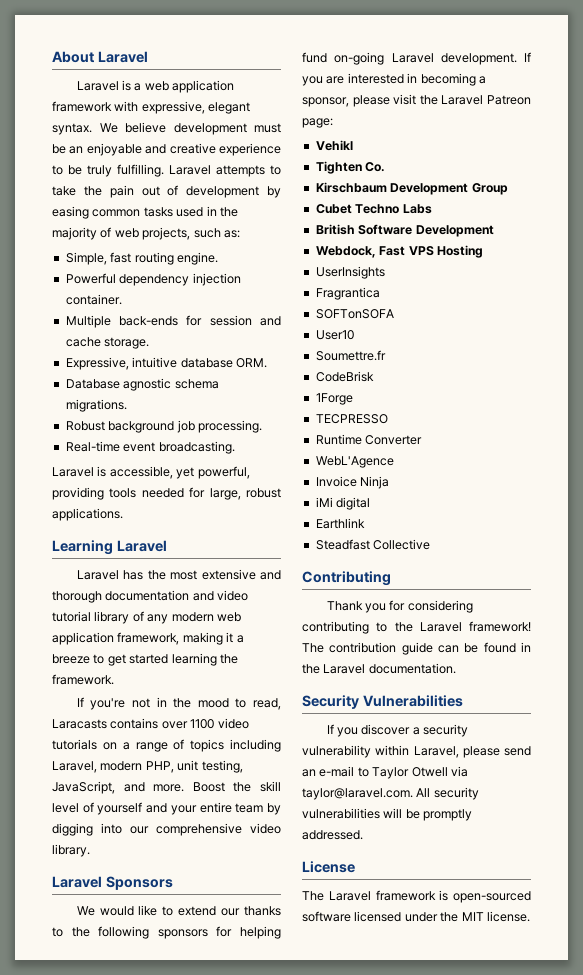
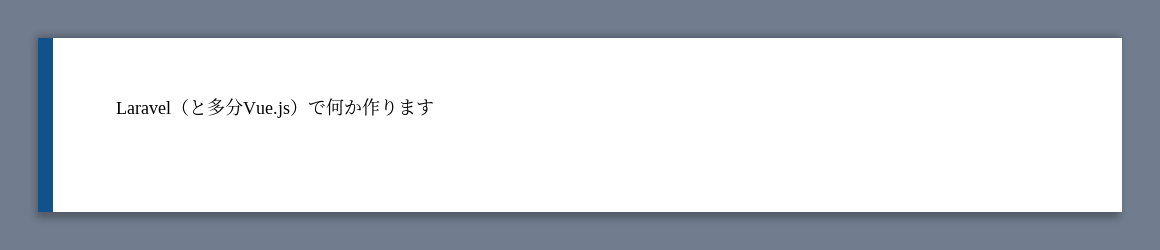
[52,51,148,63] [76,80,235,93] [52,101,251,114] [52,122,281,135] [52,143,281,156] [52,164,281,177] [52,185,281,198] [52,206,238,219] [52,227,240,240] [65,252,218,265] [65,273,241,286] [65,294,122,305] [65,315,281,328] [65,337,150,349] [65,357,267,370] [65,378,219,391] [65,399,127,412] [65,420,262,433] [65,441,235,454] [52,466,250,479] [52,487,281,500] [52,508,123,521] [52,540,167,555] [76,569,281,580] [52,590,249,603] [52,611,241,624] [52,632,244,645] [52,653,238,666] [52,674,114,685] [76,697,281,710] [52,718,249,729] [52,739,281,752] [52,760,243,773] [52,781,281,794] [52,802,281,815] [52,823,281,836] [52,844,90,857] [52,876,173,890] [76,905,281,916] [52,926,281,939] [302,52,531,65] [302,73,486,86] [302,94,531,107] [302,118,333,128] [315,140,353,151] [315,161,386,174] [315,182,508,195] [315,204,432,214] [315,224,494,237] [315,245,483,258] [315,266,385,279] [315,287,380,300] [315,309,394,319] [315,330,354,340] [315,350,386,361] [315,371,374,382] [315,393,353,405] [315,414,388,424] [315,434,423,445] [315,456,394,468] [315,476,390,489] [315,497,371,510] [315,518,365,529] [315,539,431,550] [302,571,391,586] [326,600,473,613] [302,621,531,634] [302,642,531,655] [302,663,456,674] [302,695,463,709] [326,724,469,737] [302,745,531,758] [302,766,468,779] [302,787,479,800] [302,808,473,821] [302,830,363,840] [302,861,355,873] [302,890,531,903] [302,911,530,922] About Laravel // Laravel is a web application framework with expressive, elegant syntax. We believe development must be an enjoyable and creative experience to be truly fulfilling. Laravel attempts to take the pain out of development by easing common tasks used in the majority of web projects, such as: // Simple, fast routing engine. // Powerful dependency injection container. // Multiple back-ends for session and cache storage. // Expressive, intuitive database ORM. // Database agnostic schema migrations. // Robust background job processing. // Real-time event broadcasting. // Laravel is accessible, yet powerful, providing tools needed for large, robust applications. // Learning Laravel // Laravel has the most extensive and thorough documentation and video tutorial library of any modern web application framework, making it a breeze to get started learning the framework. // If you're not in the mood to read, Laracasts contains over 1100 video tutorials on a range of topics including Laravel, modern PHP, unit testing, JavaScript, and more. Boost the skill level of yourself and your entire team by digging into our comprehensive video library. // Laravel Sponsors // We would like to extend our thanks to the following sponsors for helping fund on-going Laravel development. If you are interested in becoming a sponsor, please visit the Laravel Patreon page: // Vehikl // Tighten Co. // Kirschbaum Development Group // Cubet Techno Labs // British Software Development // Webdock, Fast VPS Hosting // UserInsights // Fragrantica // SOFTonSOFA // User10 // Soumettre.fr // CodeBrisk // 1Forge // TECPRESSO // Runtime Converter // WebL'Agence // Invoice Ninja // iMi digital // Earthlink // Steadfast Collective // Contributing // Thank you for considering contributing to the Laravel framework! The contribution guide can be found in the Laravel documentation. // Security Vulnerabilities // If you discover a security vulnerability within Laravel, please send an e-mail to Taylor Otwell via taylor@laravel.com. All security vulnerabilities will be promptly addressed. // License // The Laravel framework is open-sourced software licensed under the MIT license. -> [116,98,434,118] Laravel（と多分Vue.js）で何か作ります

